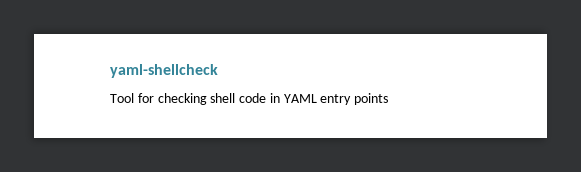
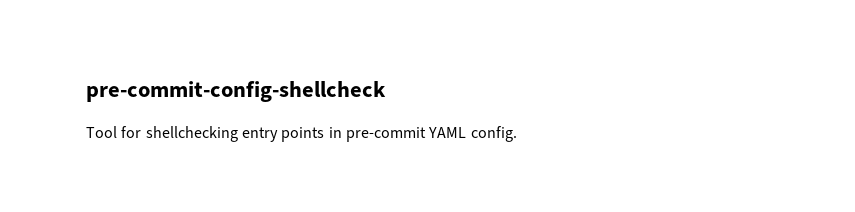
[110,64,218,78] yaml-shellcheck -> [86,81,386,102] pre-commit-config-shellcheck
[157,93,389,105] checking shell code in YAML entry points -> [145,126,517,142] shellchecking entry points in pre-commit YAML config.

